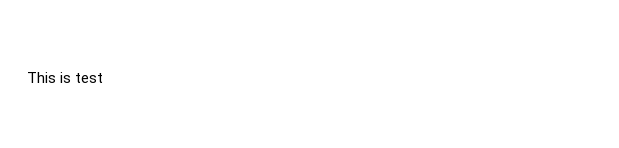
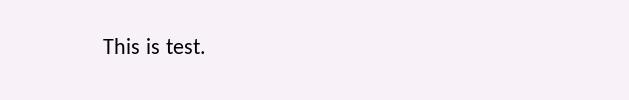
[75,73,104,83] test -> [165,39,206,54] test.

